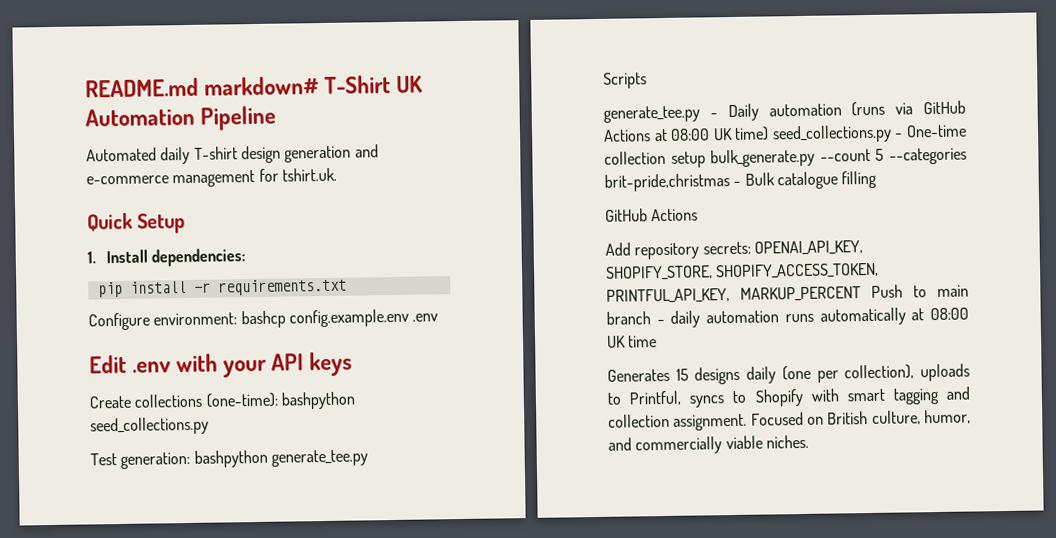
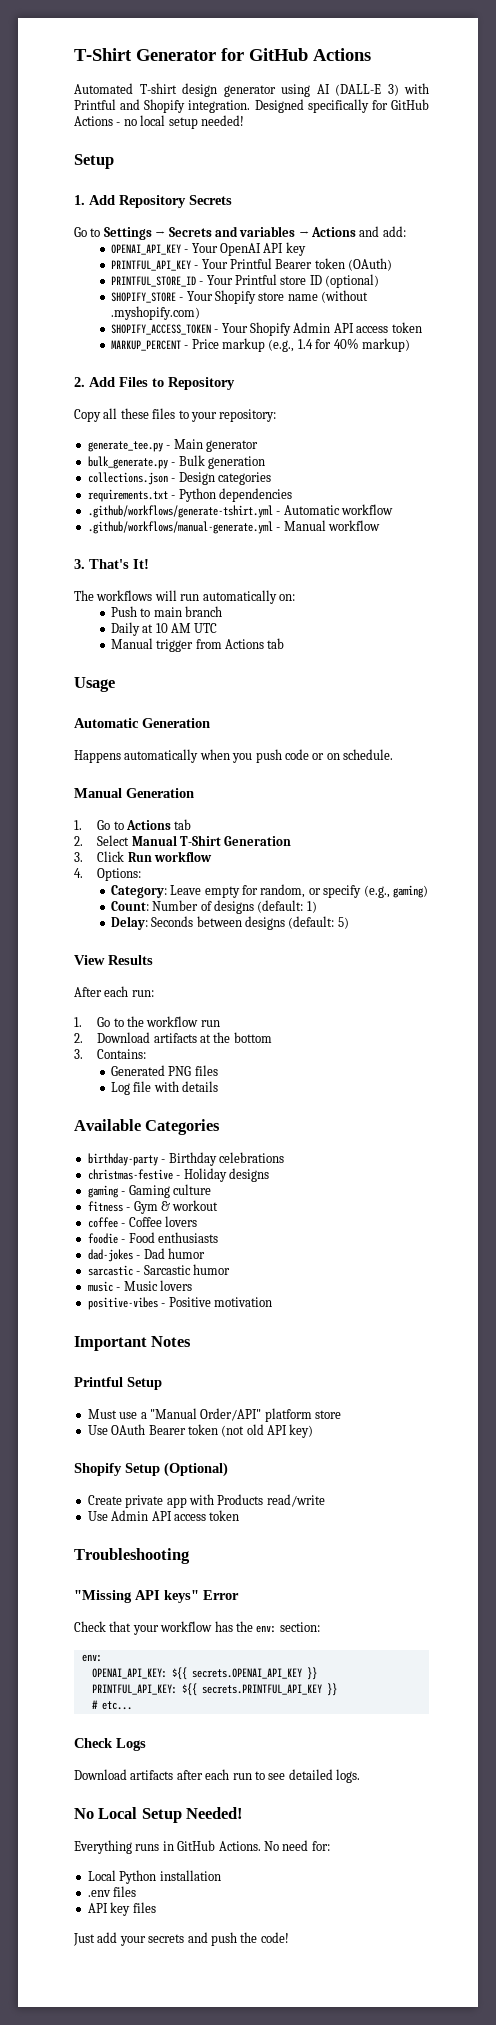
[85,74,424,98] [85,105,277,131] README.md markdown# T-Shirt UK Automation Pipeline -> [74,48,371,61] T-Shirt Generator for GitHub Actions
[160,146,191,165] daily -> (133, 88) none
[284,144,379,163] [86,167,337,188] [87,212,186,234] [87,248,247,267] [97,278,347,298] [88,308,439,331] [89,351,353,378] [89,391,356,410] [90,416,209,436] [90,449,368,469] [603,72,647,89] [603,100,966,123] [603,124,967,144] [604,147,967,168] [604,170,878,192] [605,208,699,222] [605,240,863,260] [605,262,880,281] [606,284,969,304] [606,307,969,328] [606,335,658,348] [607,363,970,385] [607,386,970,408] [608,409,971,431] [608,434,809,455] generation and e-commerce management for tshirt.uk. // Quick Setup // 1. Install dependencies: // pip install -r requirements.txt // Configure environment: bashcp config.example.env .env // Edit .env with your API keys // Create collections (one-time): bashpython seed_collections.py // Test generation: bashpython generate_tee.py // Scripts // generate_tee.py - Daily automation (runs via GitHub Actions at 08:00 UK time) seed_collections.py - One-time collection setup bulk_generate.py --count 5 --categories brit-pride,christmas - Bulk catalogue filling // GitHub Actions // Add repository secrets: OPENAI_API_KEY, SHOPIFY_STORE, SHOPIFY_ACCESS_TOKEN, PRINTFUL_API_KEY, MARKUP_PERCENT Push to main branch - daily automation runs automatically at 08:00 UK time // Generates 15 designs daily (one per collection), uploads to Printful, syncs to Shopify with smart tagging and collection assignment. Focused on British culture, humor, and commercially viable niches. -> [223,83,429,97] [74,99,429,113] [74,115,244,129] [74,154,114,169] [74,195,232,208] [74,226,406,240] [110,242,306,256] [110,258,393,271] [110,274,380,288] [110,290,369,304] [110,306,200,320] [110,322,422,336] [110,338,410,352] [74,377,235,390] [74,408,277,422] [87,439,258,452] [87,455,265,469] [87,472,271,485] [87,488,292,502] [87,504,393,518] [87,520,380,534] [74,559,149,569] [74,590,295,604] [110,606,223,617] [110,622,218,636] [110,638,285,652] [74,677,115,692] [74,718,210,728] [74,749,393,763] [74,788,194,798] [74,819,192,830] [74,835,292,846] [74,851,212,862] [74,868,142,881] [110,884,428,898] [110,900,317,914] [110,916,349,930] [74,955,153,965] [74,986,154,997] [74,1016,220,1027] [74,1032,272,1043] [74,1049,147,1059] [110,1065,218,1076] [110,1081,219,1095] [74,1119,221,1135] [87,1152,284,1166] [87,1168,269,1182] [87,1184,211,1198] [87,1200,219,1214] [87,1216,197,1228] [87,1232,218,1244] [87,1248,205,1262] [87,1264,230,1276] [87,1280,192,1292] [87,1297,272,1310] [74,1336,192,1351] [74,1377,162,1390] [87,1408,341,1422] [87,1424,314,1438] [74,1462,228,1477] [87,1494,325,1508] [87,1510,240,1521] [74,1548,190,1564] [74,1590,239,1603] [74,1621,320,1635] [81,1654,102,1662] [91,1667,317,1680] [91,1683,337,1696] [91,1700,132,1710] [74,1738,146,1751] [74,1769,360,1783] [74,1807,244,1823] [74,1840,330,1854] [87,1870,221,1884] [87,1886,137,1897] [87,1902,156,1916] [73,1932,289,1946] generator using AI (DALL-E 3) with Printful and Shopify integration. Designed specifically for GitHub Actions - no local setup needed! // Setup // 1. Add Repository Secrets // Go to Settings → Secrets and variables → Actions and add: // OPENAI_API_KEY - Your OpenAI API key // PRINTFUL_API_KEY - Your Printful Bearer token (OAuth) // PRINTFUL_STORE_ID - Your Printful store ID (optional) // SHOPIFY_STORE - Your Shopify store name (without .myshopify.com) // SHOPIFY_ACCESS_TOKEN - Your Shopify Admin API access token // MARKUP_PERCENT - Price markup (e.g., 1.4 for 40% markup) // 2. Add Files to Repository // Copy all these files to your repository: // generate_tee.py - Main generator // bulk_generate.py - Bulk generation // collections.json - Design categories // requirements.txt - Python dependencies // .github/workflows/generate-tshirt.yml - Automatic workflow // .github/workflows/manual-generate.yml - Manual workflow // 3. That's It! // The workflows will run automatically on: // Push to main branch // Daily at 10 AM UTC // Manual trigger from Actions tab // Usage // Automatic Generation // Happens automatically when you push code or on schedule. // Manual Generation // 1. Go to Actions tab // 2. Select Manual T-Shirt Generation // 3. Click Run workflow // 4. Options: // Category: Leave empty for random, or specify (e.g., gaming) // Count: Number of designs (default: 1) // Delay: Seconds between designs (default: 5) // View Results // After each run: // 1. Go to the workflow run // 2. Download artifacts at the bottom // 3. Contains: // Generated PNG files // Log file with details // Available Categories // birthday-party - Birthday celebrations // christmas-festive - Holiday designs // gaming - Gaming culture // fitness - Gym & workout // coffee - Coffee lovers // foodie - Food enthusiasts // dad-jokes - Dad humor // sarcastic - Sarcastic humor // music - Music lovers // positive-vibes - Positive motivation // Important Notes // Printful Setup // Must use a "Manual Order/API" platform store // Use OAuth Bearer token (not old API key) // Shopify Setup (Optional) // Create private app with Products read/write // Use Admin API access token // Troubleshooting // "Missing API keys" Error // Check that your workflow has the env: section: // env: // OPENAI_API_KEY: ${{ secrets.OPENAI_API_KEY }} // PRINTFUL_API_KEY: ${{ secrets.PRINTFUL_API_KEY }} // # etc... // Check Logs // Download artifacts after each run to see detailed logs. // No Local Setup Needed! // Everything runs in GitHub Actions. No need for: // Local Python installation // .env files // API key files // Just add your secrets and push the code!

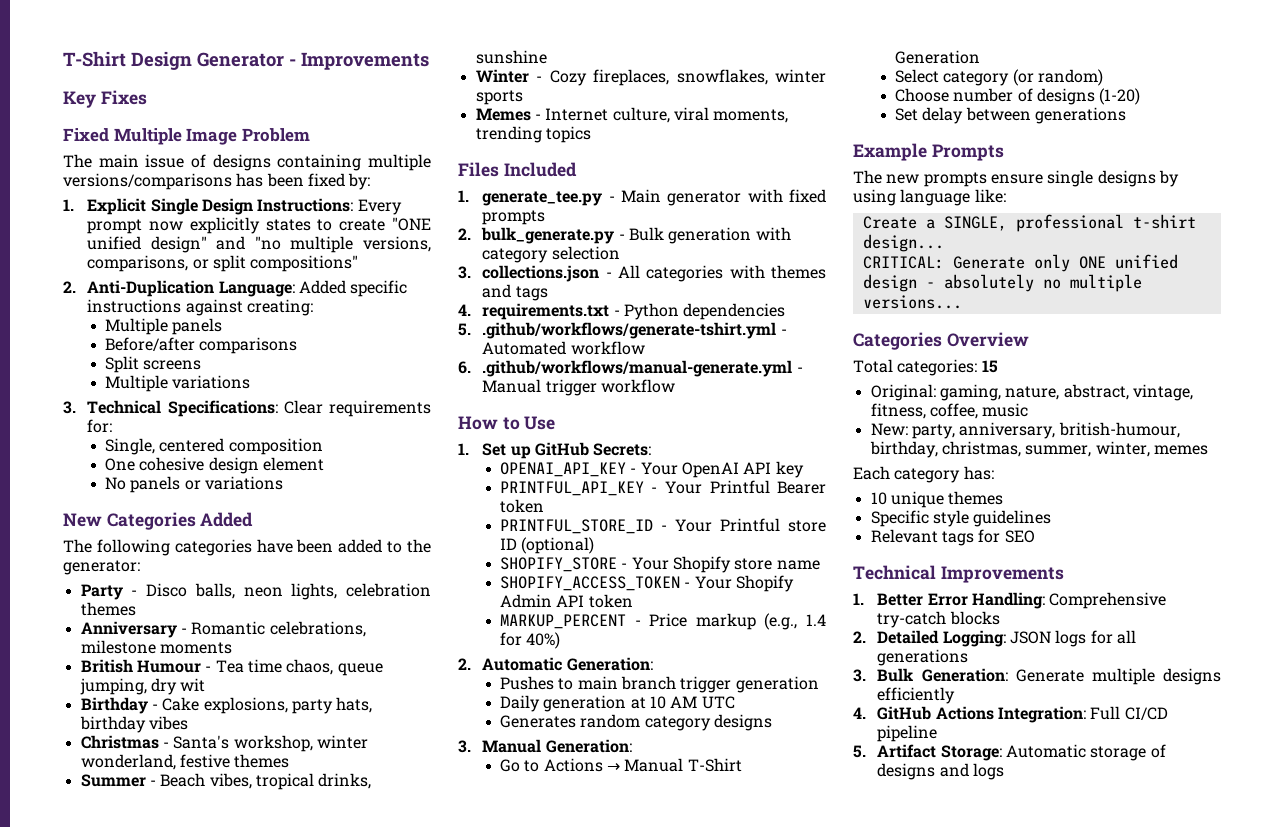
[74,48,371,61] [74,83,429,97] [74,99,429,113] [74,115,244,129] [74,154,114,169] [74,195,232,208] [74,226,406,240] T-Shirt Generator for GitHub Actions // Automated T-shirt design generator using AI (DALL-E 3) with Printful and Shopify integration. Designed specifically for GitHub Actions - no local setup needed! // Setup // 1. Add Repository Secrets // Go to Settings → Secrets and variables → Actions and add: -> [63,51,429,70] [63,90,147,108] [63,128,310,145] [63,154,432,171] [63,173,371,190] [63,198,402,215] [87,217,431,234] [87,236,431,253] [87,255,359,272] [63,280,408,297] [87,299,314,316] [104,318,223,335] [104,337,298,354] [104,356,202,373] [104,375,251,392] [63,400,432,417] [87,419,113,433] [104,438,323,455] [104,457,324,474] [104,476,283,493] [63,512,254,530] [63,539,431,556] [63,560,140,575] [80,583,431,600] [80,602,136,616] [80,621,366,638] [80,640,232,654] [80,659,383,676] [79,678,206,695] [80,697,373,714] [79,716,188,733] [80,735,368,752] [80,754,290,770] [80,773,372,790] [475,50,547,64] [475,69,826,86] [475,90,523,105] [475,107,789,123] [475,126,591,143] [458,162,577,177] [458,189,826,206] [482,210,546,225] [458,227,791,244] [482,246,620,263] [458,265,826,282] [482,284,548,301] [458,303,786,320] [458,322,787,339] [482,341,645,355] [458,360,803,377] [482,379,676,396] [458,416,556,430] [458,442,652,459] T-Shirt Design Generator - Improvements // Key Fixes // Fixed Multiple Image Problem // The main issue of designs containing multiple versions/comparisons has been fixed by: // 1. Explicit Single Design Instructions: Every prompt now explicitly states to create "ONE unified design" and "no multiple versions, comparisons, or split compositions" // 2. Anti-Duplication Language: Added specific instructions against creating: // Multiple panels // Before/after comparisons // Split screens // Multiple variations // 3. Technical Specifications: Clear requirements for: // Single, centered composition // One cohesive design element // No panels or variations // New Categories Added // The following categories have been added to the generator: // Party - Disco balls, neon lights, celebration themes // Anniversary - Romantic celebrations, milestone moments // British Humour - Tea time chaos, queue jumping, dry wit // Birthday - Cake explosions, party hats, birthday vibes // Christmas - Santa's workshop, winter wonderland, festive themes // Summer - Beach vibes, tropical drinks, sunshine // Winter - Cozy fireplaces, snowflakes, winter sports // Memes - Internet culture, viral moments, trending topics // Files Included // 1. generate_tee.py - Main generator with fixed prompts // 2. bulk_generate.py - Bulk generation with category selection // 3. collections.json - All categories with themes and tags // 4. requirements.txt - Python dependencies // 5. .github/workflows/generate-tshirt.yml - Automated workflow // 6. .github/workflows/manual-generate.yml - Manual trigger workflow // How to Use // 1. Set up GitHub Secrets:
[348,258,393,271] (OAuth) -> (544, 506) none
[321,290,369,303] [110,306,200,320] (without .myshopify.com) -> (820, 565) none
[356,326,389,333] access -> (585, 601) none
[333,338,410,352] [74,377,235,390] [74,408,277,422] [87,439,258,452] [87,455,265,469] [87,472,271,485] [87,488,292,502] [87,504,393,518] [87,520,380,534] [74,559,149,569] [74,590,295,604] [110,606,137,617] 40% markup) // 2. Add Files to Repository // Copy all these files to your repository: // generate_tee.py - Main generator // bulk_generate.py - Bulk generation // collections.json - Design categories // requirements.txt - Python dependencies // .github/workflows/generate-tshirt.yml - Automatic workflow // .github/workflows/manual-generate.yml - Manual workflow // 3. That's It! // The workflows will run automatically on: // Push -> [526,632,561,649] [458,657,653,671] [499,676,554,690] 40%) // 2. Automatic Generation: // Pushes
(223, 611) none -> [680,676,819,693] trigger generation
(140, 629) none -> [543,695,627,712] generation
[110,638,285,652] [74,677,115,692] [74,718,210,728] [74,749,393,763] [74,788,194,798] [74,819,192,830] [74,835,292,846] [74,851,212,862] [74,868,142,881] [110,884,428,898] [110,900,317,914] [110,916,349,930] [74,955,153,965] [74,986,154,997] [74,1016,220,1027] [74,1032,272,1043] [74,1049,147,1059] [110,1065,218,1076] [110,1081,219,1095] [74,1119,221,1135] [87,1152,284,1166] [87,1168,269,1182] [87,1184,211,1198] [87,1200,219,1214] [87,1216,197,1228] [87,1232,218,1244] [87,1248,205,1262] [87,1264,230,1276] [87,1280,192,1292] [87,1297,272,1310] [74,1336,192,1351] [74,1377,162,1390] [87,1408,341,1422] [87,1424,314,1438] [74,1462,228,1477] [87,1494,325,1508] [87,1510,240,1521] [74,1548,190,1564] [74,1590,239,1603] [74,1621,320,1635] [81,1654,102,1662] [91,1667,317,1680] [91,1683,337,1696] [91,1700,132,1710] [74,1738,146,1751] [74,1769,360,1783] [74,1807,244,1823] [74,1840,330,1854] [87,1870,221,1884] [87,1886,137,1897] [87,1902,156,1916] [73,1932,289,1946] Manual trigger from Actions tab // Usage // Automatic Generation // Happens automatically when you push code or on schedule. // Manual Generation // 1. Go to Actions tab // 2. Select Manual T-Shirt Generation // 3. Click Run workflow // 4. Options: // Category: Leave empty for random, or specify (e.g., gaming) // Count: Number of designs (default: 1) // Delay: Seconds between designs (default: 5) // View Results // After each run: // 1. Go to the workflow run // 2. Download artifacts at the bottom // 3. Contains: // Generated PNG files // Log file with details // Available Categories // birthday-party - Birthday celebrations // christmas-festive - Holiday designs // gaming - Gaming culture // fitness - Gym & workout // coffee - Coffee lovers // foodie - Food enthusiasts // dad-jokes - Dad humor // sarcastic - Sarcastic humor // music - Music lovers // positive-vibes - Positive motivation // Important Notes // Printful Setup // Must use a "Manual Order/API" platform store // Use OAuth Bearer token (not old API key) // Shopify Setup (Optional) // Create private app with Products read/write // Use Admin API access token // Troubleshooting // "Missing API keys" Error // Check that your workflow has the env: section: // env: // OPENAI_API_KEY: ${{ secrets.OPENAI_API_KEY }} // PRINTFUL_API_KEY: ${{ secrets.PRINTFUL_API_KEY }} // # etc... // Check Logs // Download artifacts after each run to see detailed logs. // No Local Setup Needed! // Everything runs in GitHub Actions. No need for: // Local Python installation // .env files // API key files // Just add your secrets and push the code! -> [499,714,772,731] [458,739,632,753] [499,758,742,772] [894,50,980,64] [894,69,1103,86] [894,88,1141,105] [894,107,1126,124] [853,143,1004,161] [853,170,1179,187] [853,189,1006,206] [862,214,1196,232] [862,234,944,252] [862,254,1178,272] [862,274,1142,292] [862,295,962,309] [853,332,1029,350] [853,359,998,376] [870,384,1193,401] [870,403,1029,419] [870,422,1180,439] [869,441,1208,458] [853,466,994,483] [870,491,1004,508] [870,510,1052,527] [870,529,1035,546] [853,565,1064,583] [853,592,1167,609] [877,611,1000,628] [853,630,1136,647] [877,649,969,666] [853,668,1221,685] [877,687,956,704] [853,706,1168,723] [877,725,938,742] [853,744,1166,761] [877,763,1005,780] Generates random category designs // 3. Manual Generation: // Go to Actions → Manual T-Shirt Generation // Select category (or random) // Choose number of designs (1-20) // Set delay between generations // Example Prompts // The new prompts ensure single designs by using language like: // Create a SINGLE, professional t-shirt design... // CRITICAL: Generate only ONE unified design - absolutely no multiple versions... // Categories Overview // Total categories: 15 // Original: gaming, nature, abstract, vintage, fitness, coffee, music // New: party, anniversary, british-humour, birthday, christmas, summer, winter, memes // Each category has: // 10 unique themes // Specific style guidelines // Relevant tags for SEO // Technical Improvements // 1. Better Error Handling: Comprehensive try-catch blocks // 2. Detailed Logging: JSON logs for all generations // 3. Bulk Generation: Generate multiple designs efficiently // 4. GitHub Actions Integration: Full CI/CD pipeline // 5. Artifact Storage: Automatic storage of designs and logs

